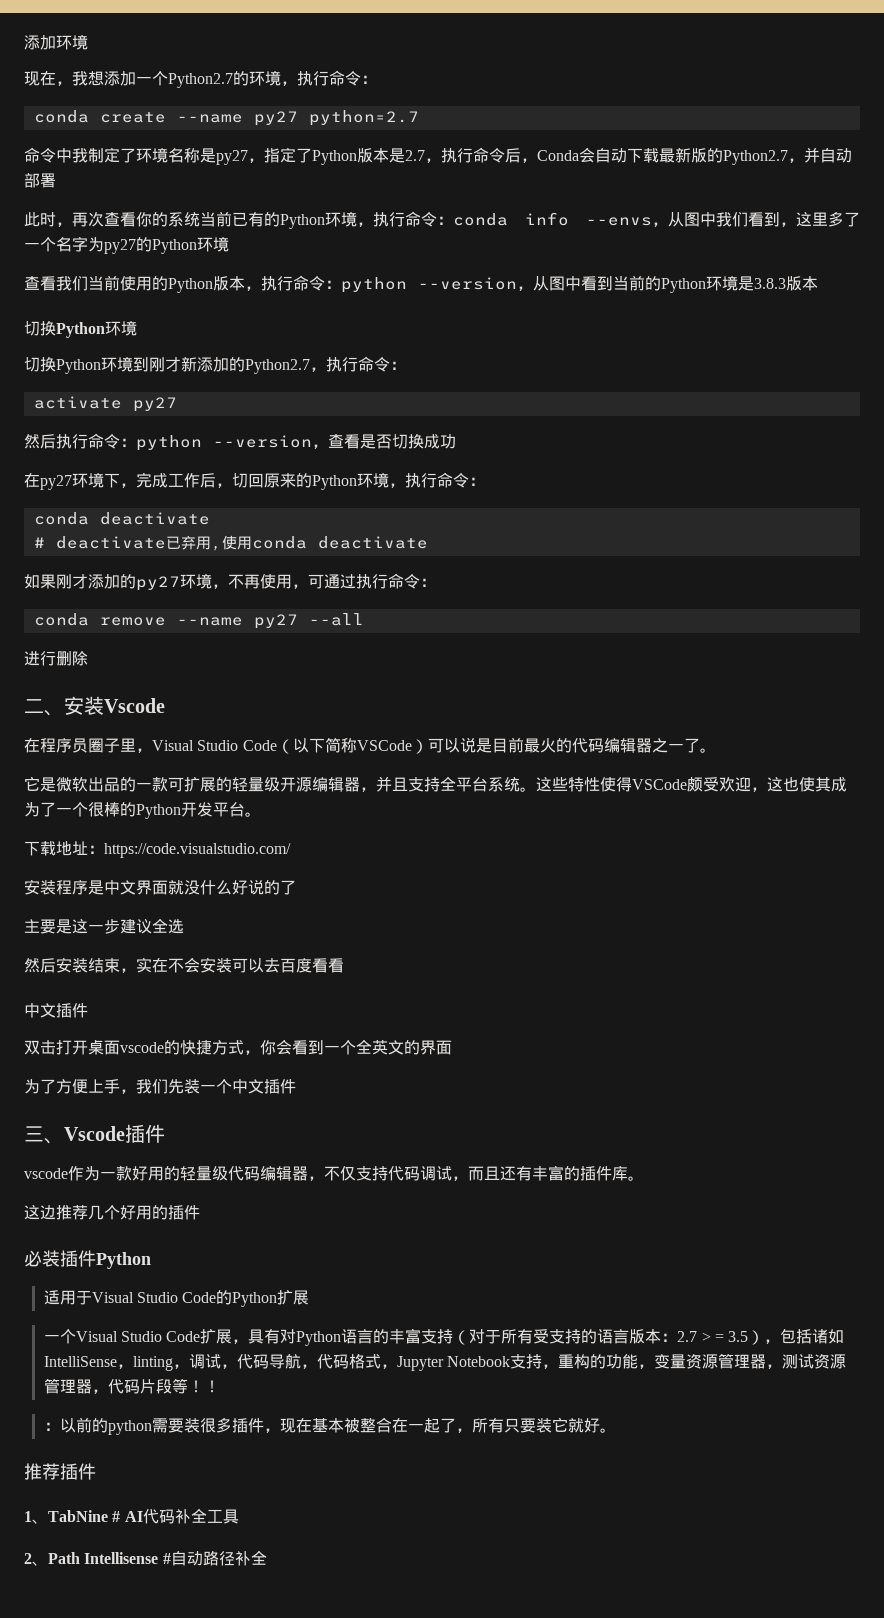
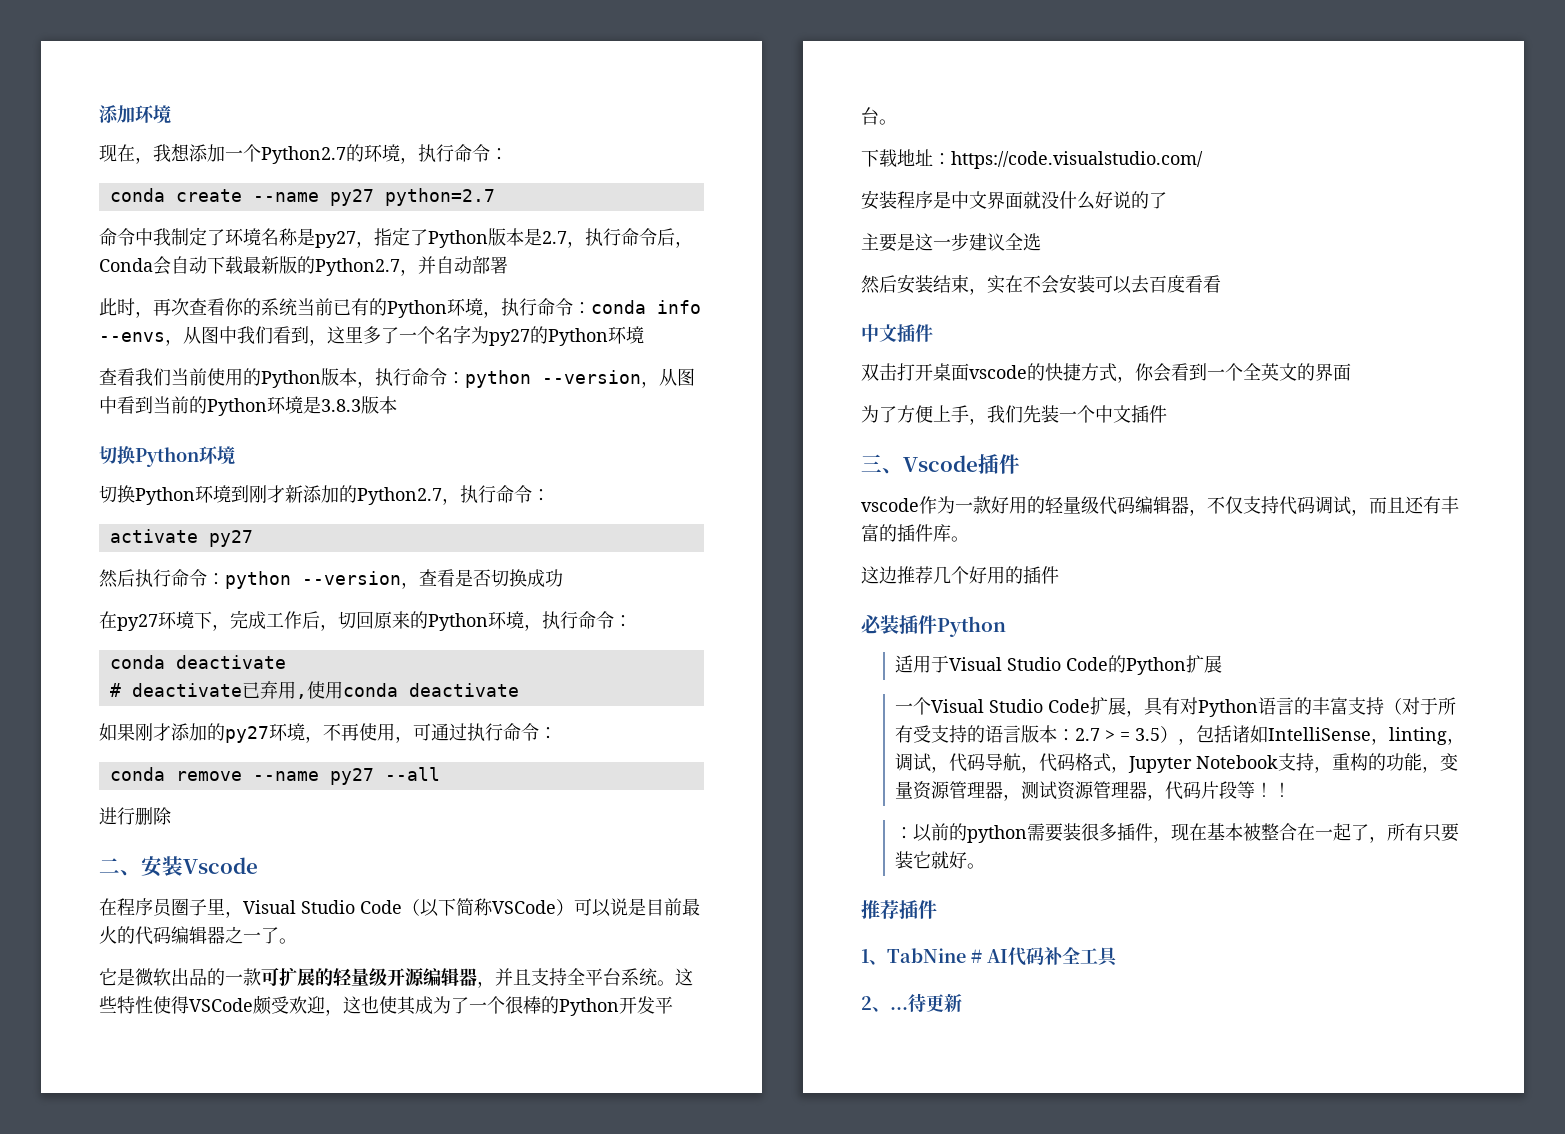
[48,1550,267,1566] Path Intellisense #自动路径补全 -> [890,993,962,1012] ...待更新

